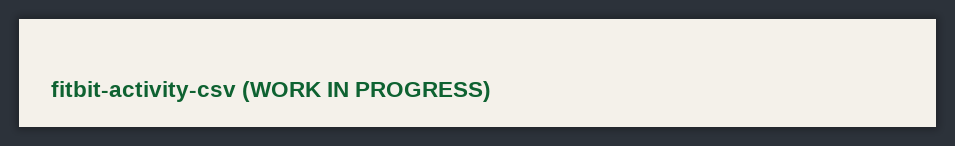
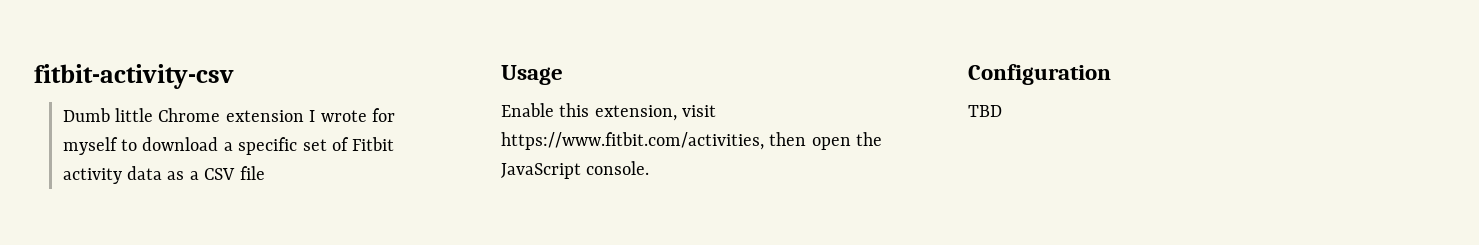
[242,81,492,102] (WORK IN PROGRESS) -> [62,108,396,122] [62,137,395,155] [62,166,265,184] [501,65,563,85] [501,103,717,121] [501,132,883,150] [501,161,650,179] [968,64,1111,85] [968,105,1002,117] // Dumb little Chrome extension I wrote for myself to download a specific set of Fitbit activity data as a CSV file // Usage // Enable this extension, visit https://www.fitbit.com/activities, then open the JavaScript console. // Configuration // TBD

